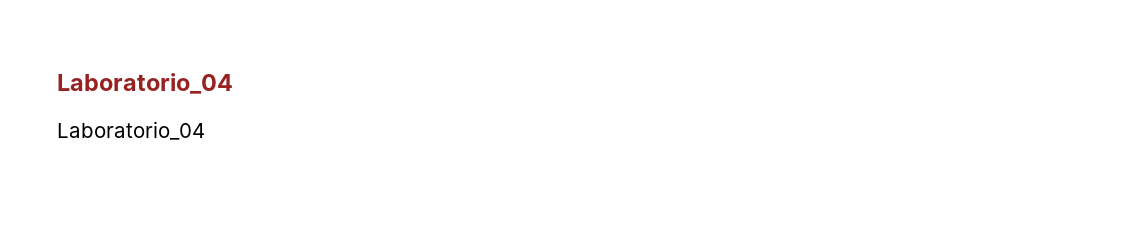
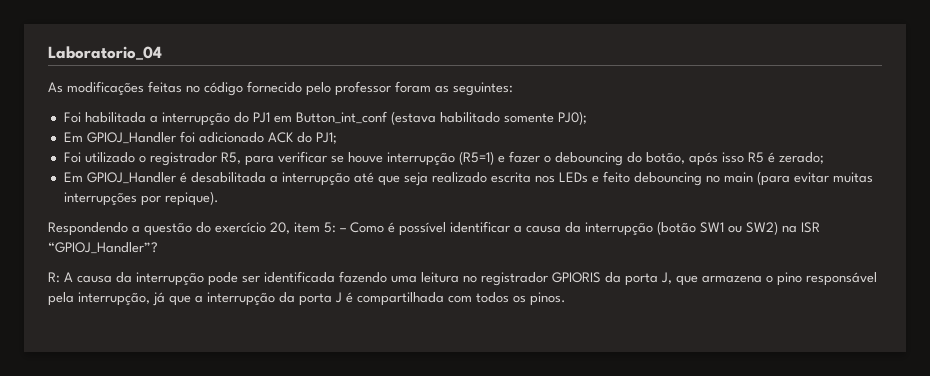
[57,121,205,140] Laboratorio_04 -> [48,81,513,96] [63,111,587,126] [63,131,337,144] [63,151,824,166] [63,171,873,186] [63,191,219,206] [48,221,820,236] [48,242,158,254] [48,271,877,286] [48,292,566,306] As modificações feitas no código fornecido pelo professor foram as seguintes: // Foi habilitada a interrupção do PJ1 em Button_int_conf (estava habilitado somente PJ0); // Em GPIOJ_Handler foi adicionado ACK do PJ1; // Foi utilizado o registrador R5, para verificar se houve interrupção (R5=1) e fazer o debouncing do botão, após isso R5 é zerado; // Em GPIOJ_Handler é desabilitada a interrupção até que seja realizado escrita nos LEDs e feito debouncing no main (para evitar muitas interrupções por repique). // Respondendo a questão do exercício 20, item 5: – Como é possível identificar a causa da interrupção (botão SW1 ou SW2) na ISR “GPIOJ_Handler”? // R: A causa da interrupção pode ser identificada fazendo uma leitura no registrador GPIORIS da porta J, que armazena o pino responsável pela interrupção, já que a interrupção da porta J é compartilhada com todos os pinos.

